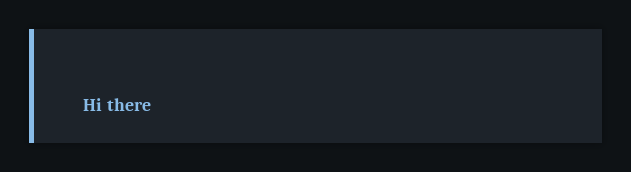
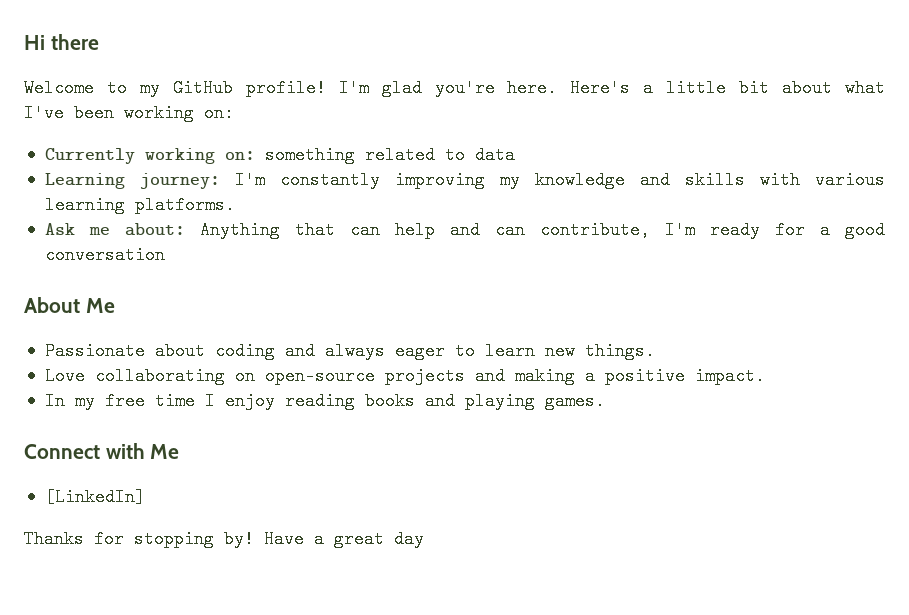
(151, 104) none -> [24,79,886,97] [24,104,234,122] [44,146,515,164] [44,171,885,189] [44,196,235,214] [44,221,886,239] [44,246,165,264] [24,297,115,313] [44,342,655,360] [44,367,765,385] [44,392,605,410] [24,443,180,459] [44,488,145,506] [24,530,424,548] // Welcome to my GitHub profile! I'm glad you're here. Here's a little bit about what I've been working on: // Currently working on: something related to data // Learning journey: I'm constantly improving my knowledge and skills with various learning platforms. // Ask me about: Anything that can help and can contribute, I'm ready for a good conversation // About Me // Passionate about coding and always eager to learn new things. // Love collaborating on open-source projects and making a positive impact. // In my free time I enjoy reading books and playing games. // Connect with Me // [LinkedIn] // Thanks for stopping by! Have a great day

